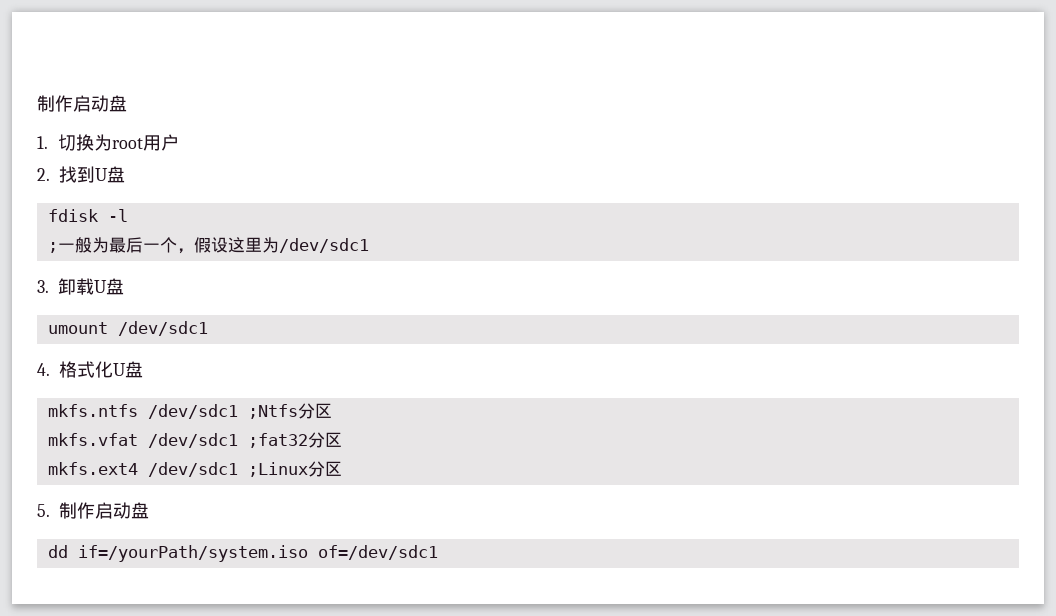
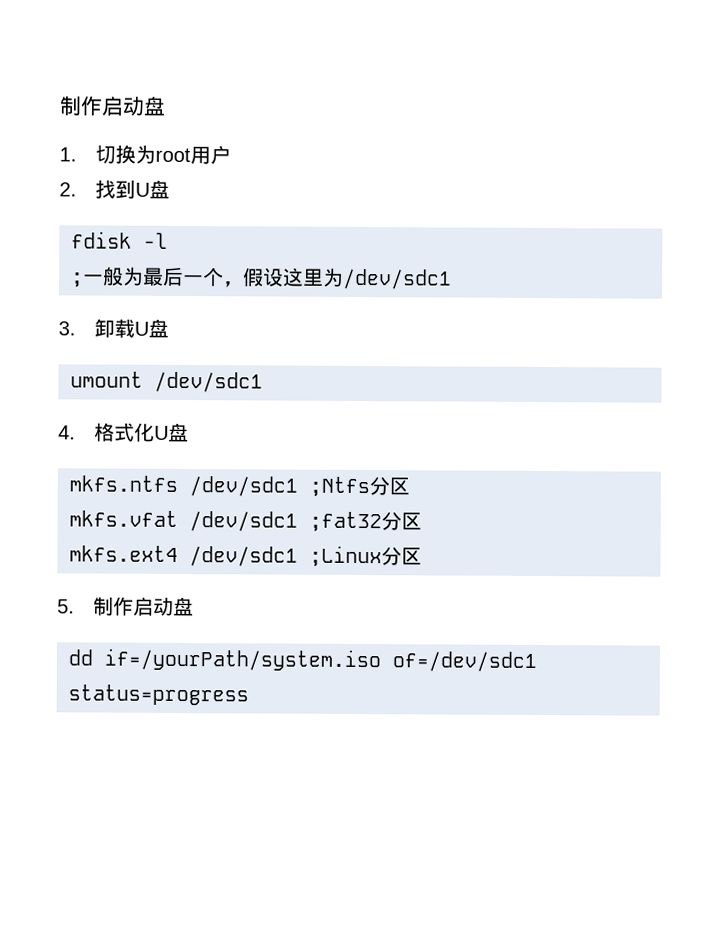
(438, 552) none -> [68,684,249,706] status=progress

